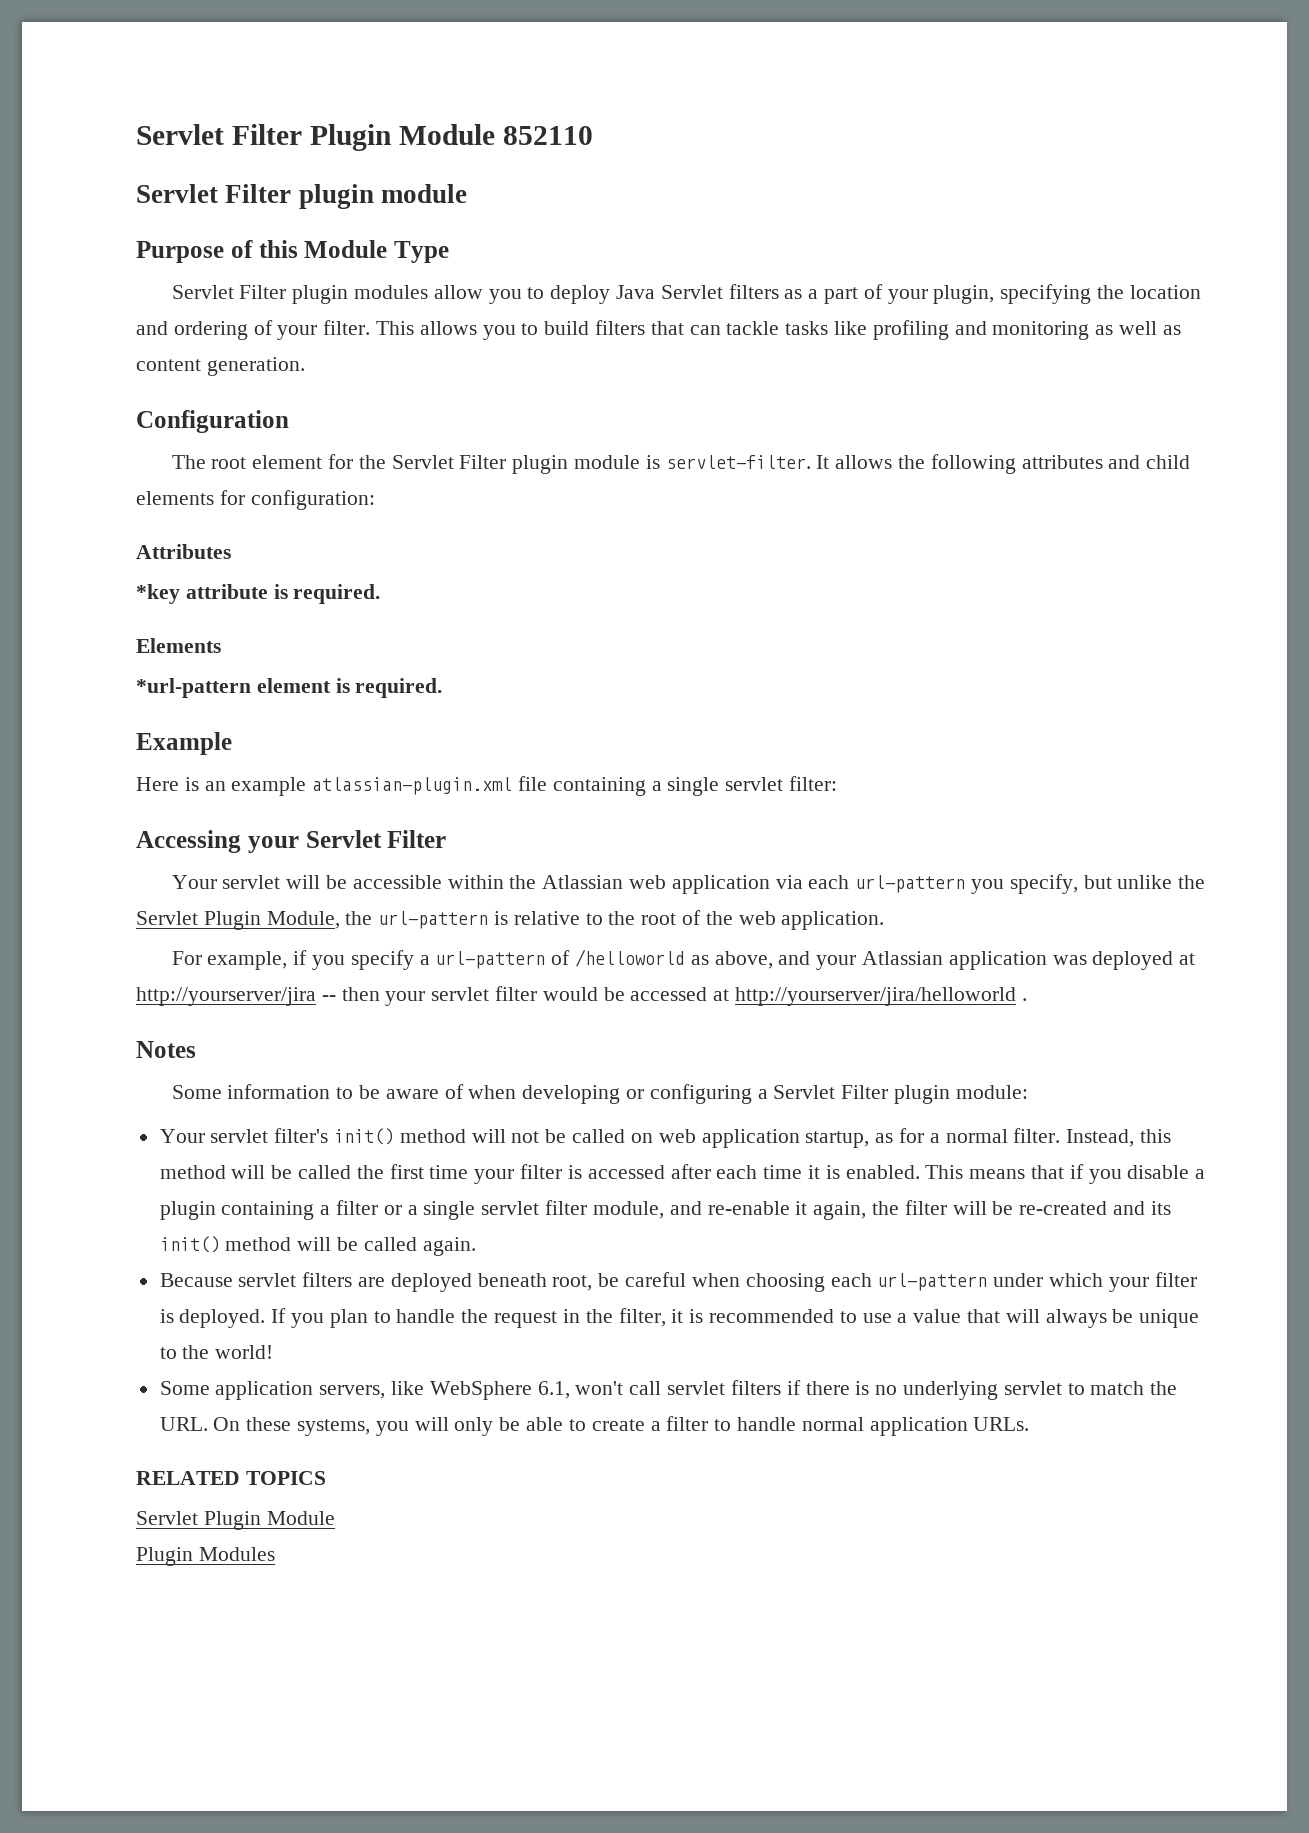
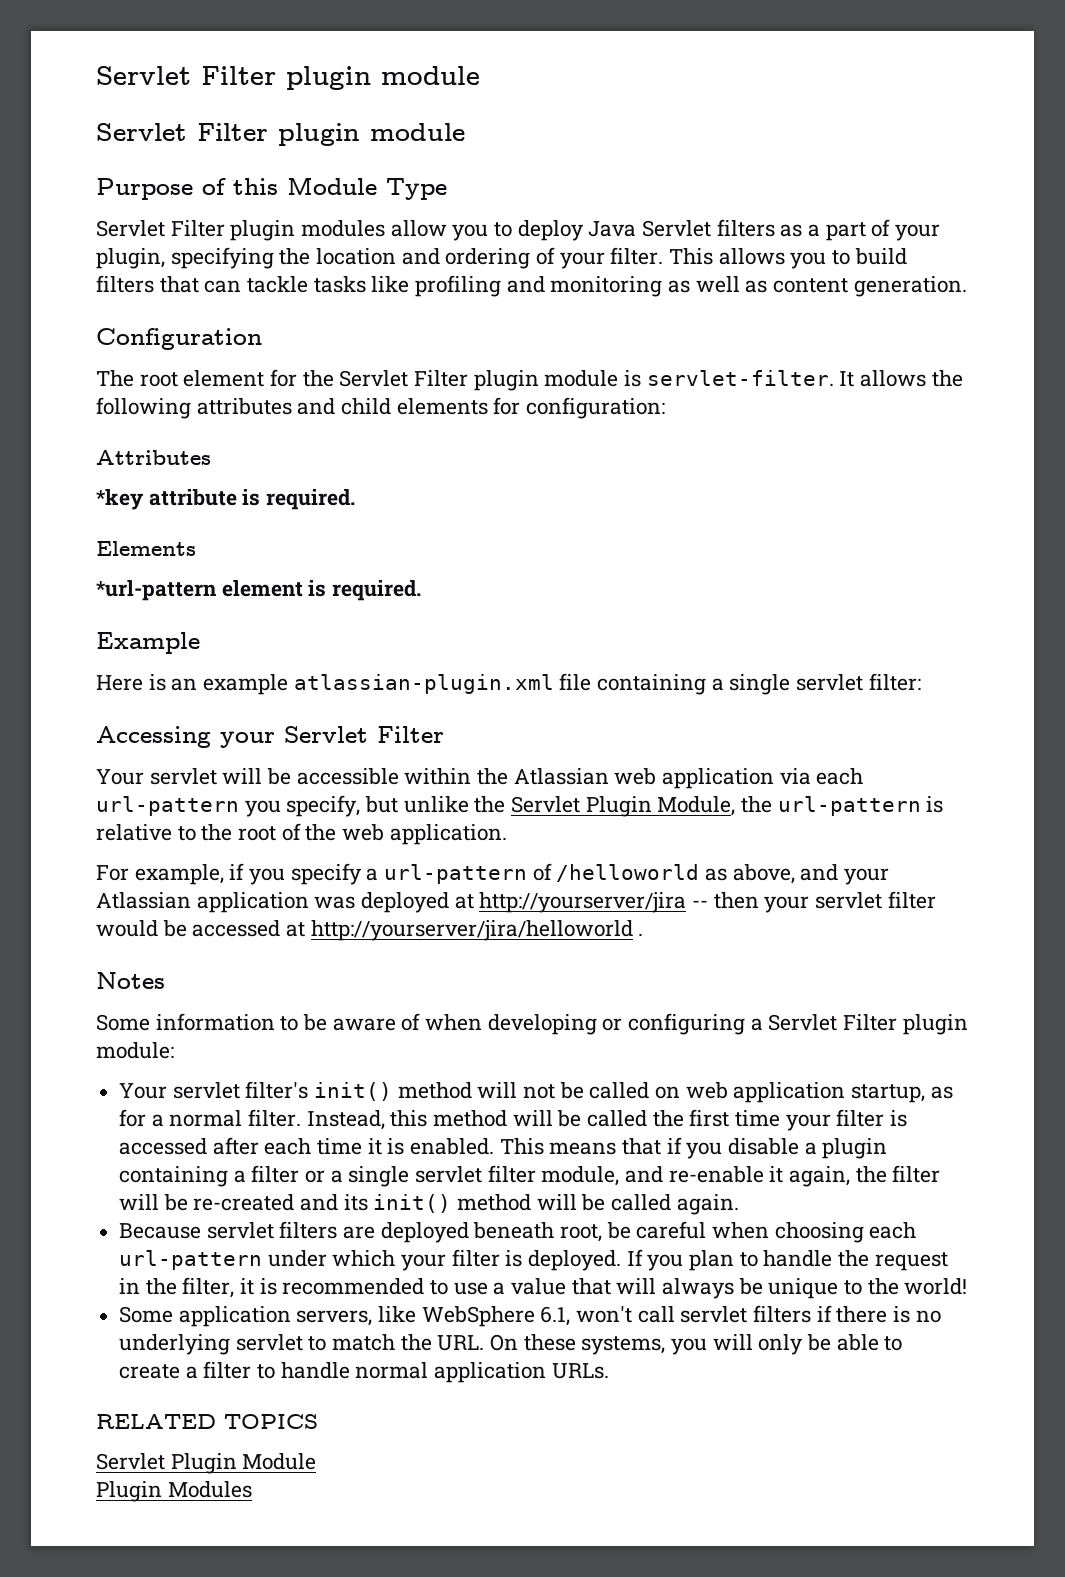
[136,124,593,151] Servlet Filter Plugin Module 852110 -> [96,66,480,90] Servlet Filter plugin module

